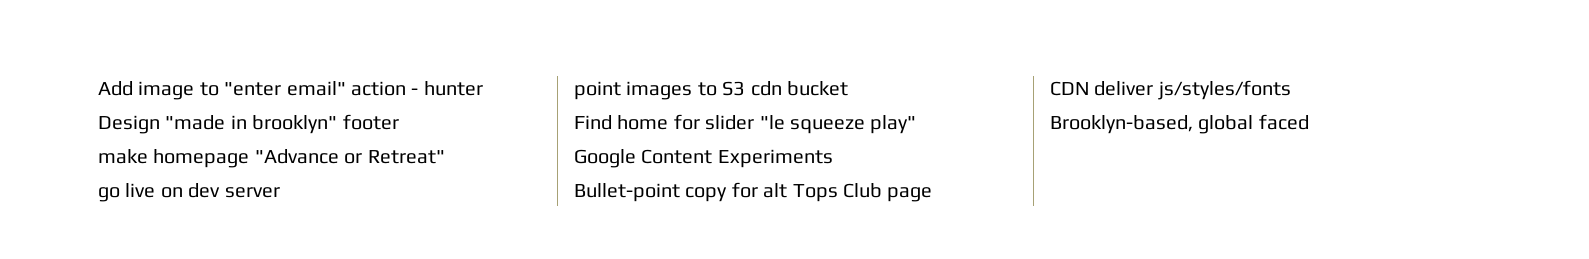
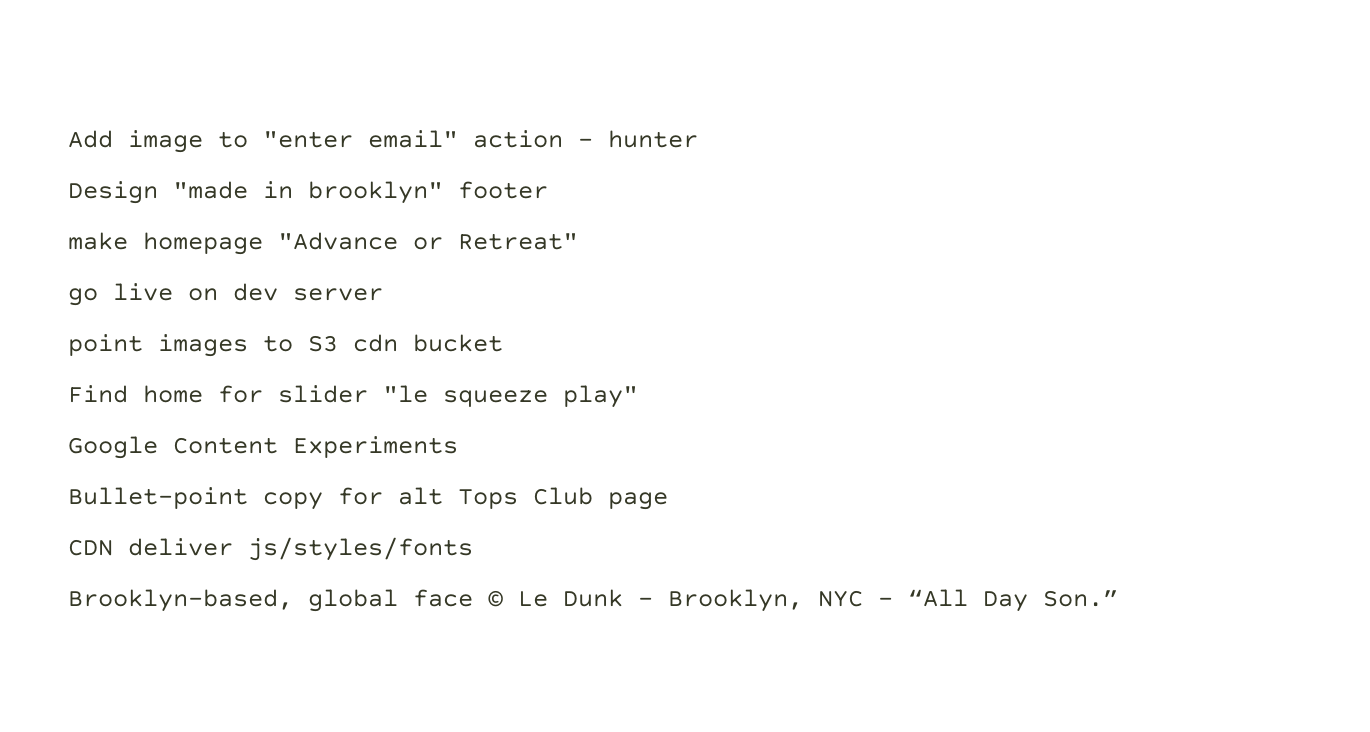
[1258,114,1309,130] faced -> [413,589,1118,612] face © Le Dunk – Brooklyn, NYC – “All Day Son.”

